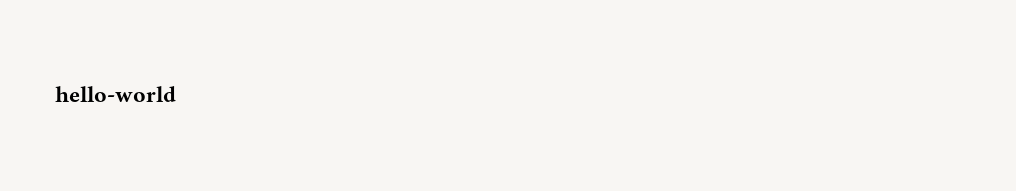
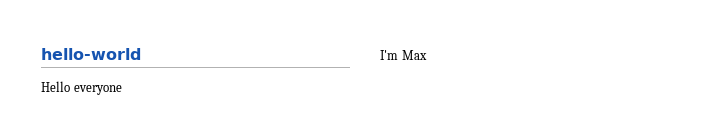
(176, 94) none -> [41,81,122,95] [380,50,427,60] // Hello everyone // I'm Max

